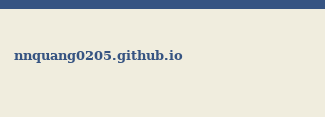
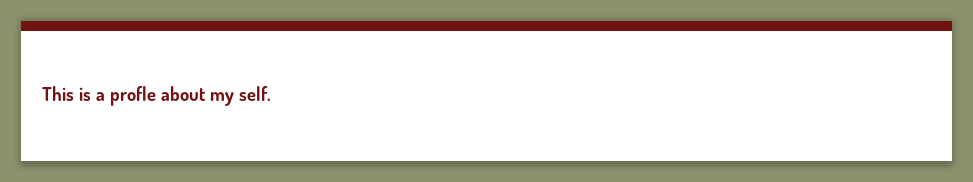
[14,50,183,63] nnquang0205.github.io -> [42,86,271,106] This is a profle about my self.

